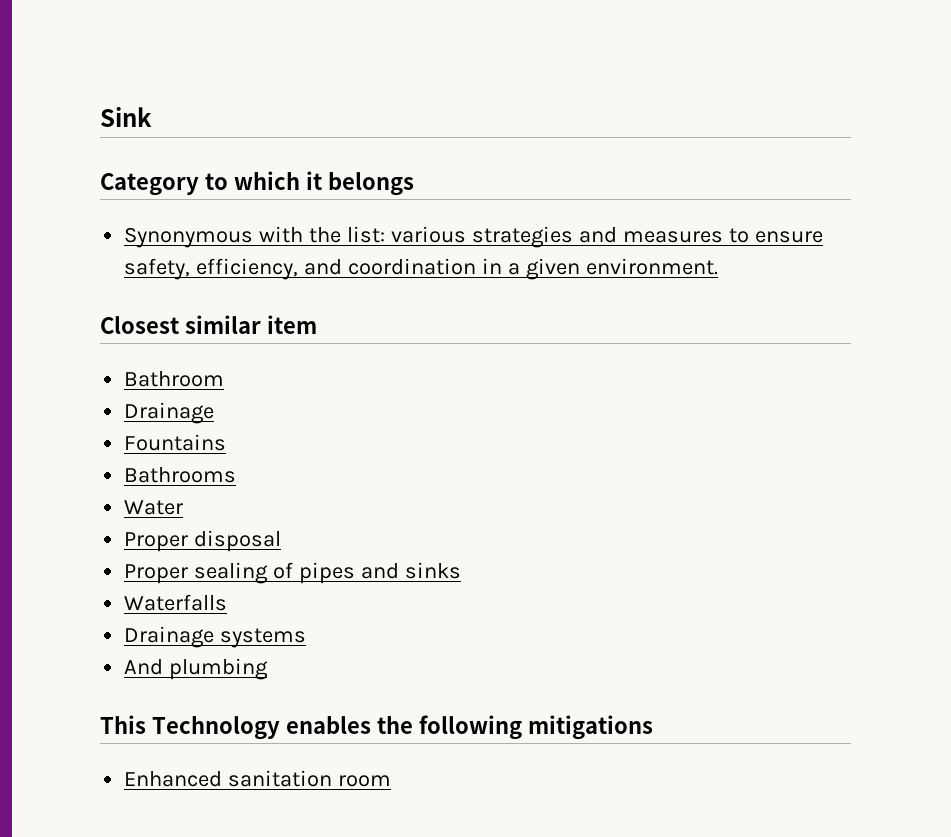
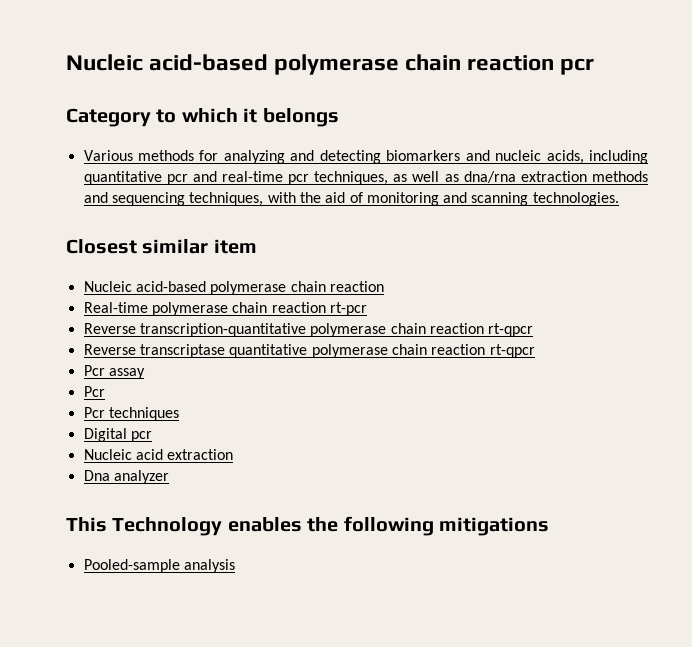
[100,107,152,127] Sink -> [66,54,595,75] Nucleic acid-based polymerase chain reaction pcr
[124,226,823,248] [124,258,718,280] [100,315,317,334] [124,371,225,387] [124,402,215,424] [124,434,227,451] [124,467,237,483] [124,500,184,515] [124,530,282,552] [124,562,461,584] [124,594,228,611] [124,626,307,648] [124,658,269,680] Synonymous with the list: various strategies and measures to ensure safety, efficiency, and coordination in a given environment. // Closest similar item // Bathroom // Drainage // Fountains // Bathrooms // Water // Proper disposal // Proper sealing of pipes and sinks // Waterfalls // Drainage systems // And plumbing -> [83,150,648,164] [83,171,648,185] [83,192,619,206] [66,239,257,254] [83,281,384,295] [83,302,367,316] [83,323,534,337] [83,344,535,358] [83,365,145,379] [83,386,105,397] [83,407,179,421] [83,428,152,442] [83,449,234,460] [83,470,169,484] Various methods for analyzing and detecting biomarkers and nucleic acids, including quantitative pcr and real-time pcr techniques, as well as dna/rna extraction methods and sequencing techniques, with the aid of monitoring and scanning technologies. // Closest similar item // Nucleic acid-based polymerase chain reaction // Real-time polymerase chain reaction rt-pcr // Reverse transcription-quantitative polymerase chain reaction rt-qpcr // Reverse transcriptase quantitative polymerase chain reaction rt-qpcr // Pcr assay // Pcr // Pcr techniques // Digital pcr // Nucleic acid extraction // Dna analyzer
[124,770,392,787] Enhanced sanitation room -> [83,559,235,573] Pooled-sample analysis

